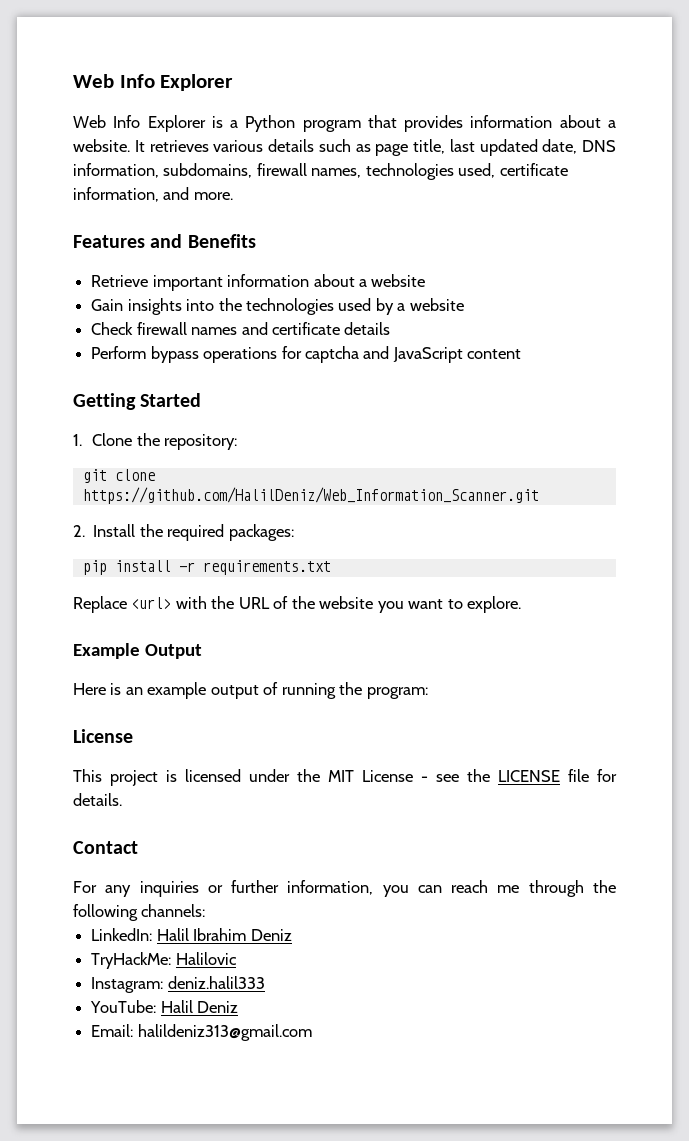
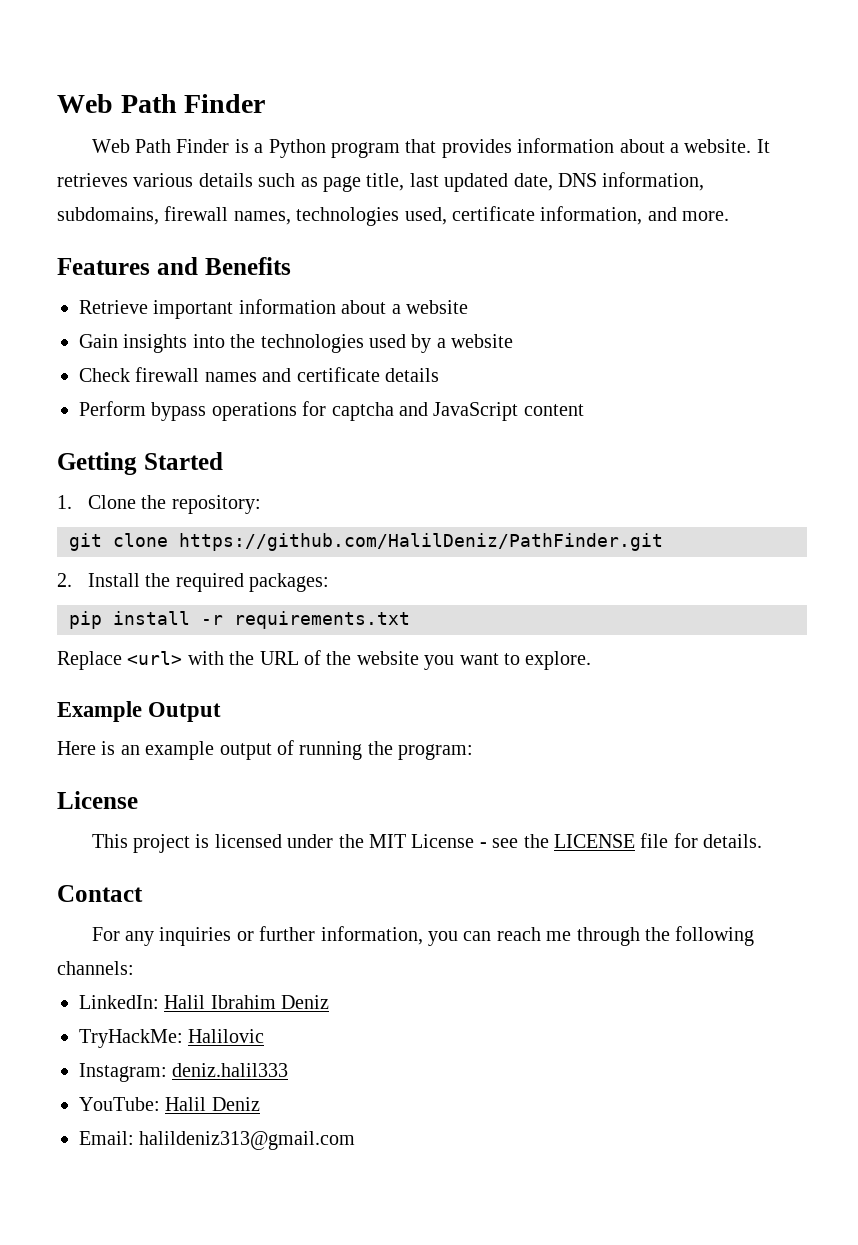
[73,74,234,91] [73,115,206,132] Web Info Explorer // Web Info Explorer -> [57,94,266,113] [91,139,230,153] Web Path Finder // Web Path Finder
[82,487,539,504] https://github.com/HalilDeniz/Web_Information_Scanner.git -> [179,533,663,551] https://github.com/HalilDeniz/PathFinder.git

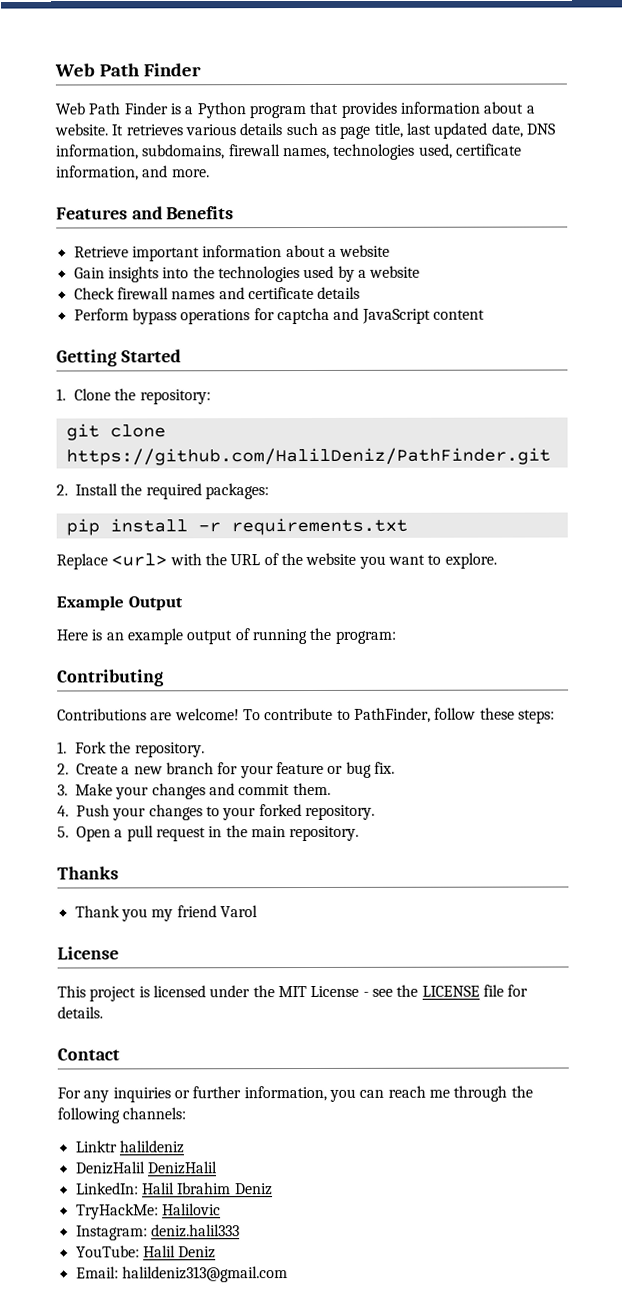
(474, 752) none -> [57,669,164,687] [57,707,555,724] [57,741,205,758] [57,761,395,779] [57,782,331,800] [57,804,375,821] [57,825,360,842] [57,866,119,880] [74,905,258,922] // Contributing // Contributions are welcome! To contribute to PathFinder, follow these steps: // 1. Fork the repository. // 2. Create a new branch for your feature or bug fix. // 3. Make your changes and commit them. // 4. Push your changes to your forked repository. // 5. Open a pull request in the main repository. // Thanks // Thank you my friend Varol
(134, 968) none -> [74,1140,184,1154] [74,1161,218,1175] // Linktr halildeniz // DenizHalil DenizHalil

